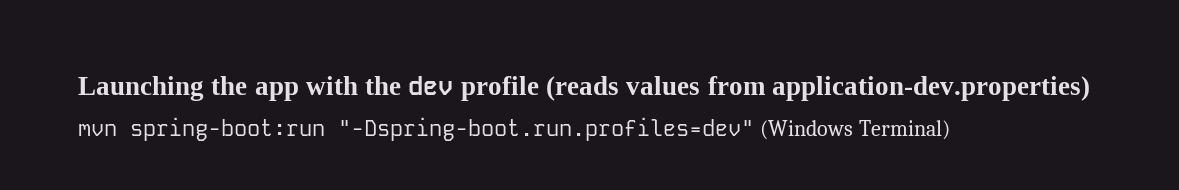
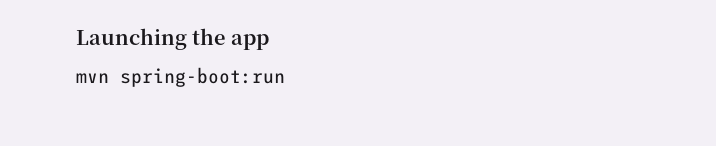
[305,76,1090,101] with the dev profile (reads values from application-dev.properties) -> (269, 42) none
[338,117,950,141] "-Dspring-boot.run.profiles=dev" (Windows Terminal) -> (285, 77) none

